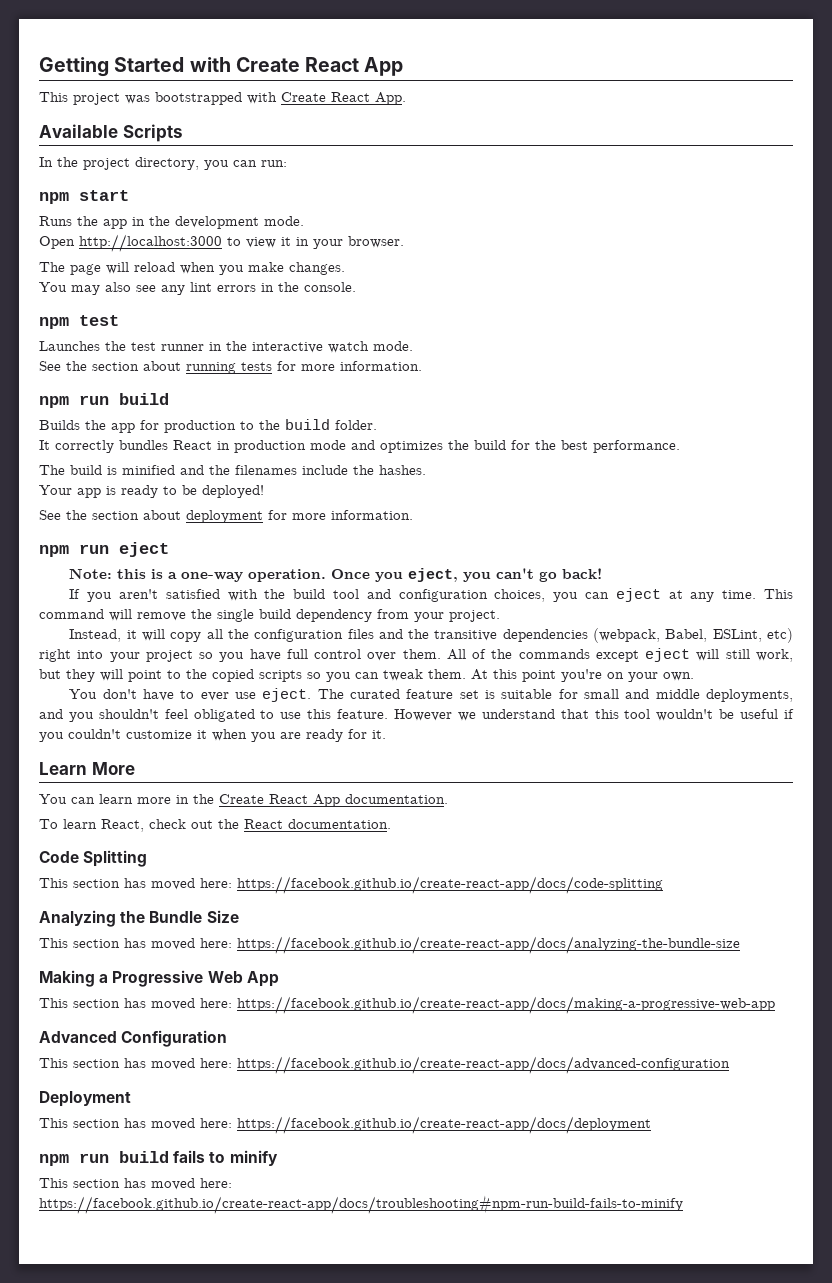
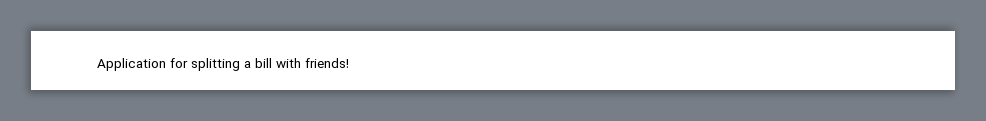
[39,57,404,77] [39,92,406,105] [39,124,183,142] [39,157,287,170] [39,190,129,204] [39,216,304,229] [39,234,404,252] [39,262,345,275] [39,282,356,295] [39,315,119,329] [39,341,413,353] [39,361,422,374] [39,393,169,408] [39,419,377,433] [39,440,680,453] [39,465,426,475] [39,485,264,498] [39,510,413,523] [39,542,169,557] [69,568,603,582] [69,588,794,602] [39,609,500,622] [69,628,793,643] [39,648,793,662] [39,669,694,682] [69,688,794,702] [39,709,795,722] [39,729,386,742] [39,762,135,775] [39,794,448,807] [39,819,391,832] [39,850,148,867] [39,876,663,894] [39,910,239,927] [39,936,740,954] [39,970,279,987] [39,996,775,1014] [39,1030,228,1047] [39,1056,730,1074] [39,1091,131,1107] [39,1116,651,1134] [39,1150,278,1166] [39,1178,232,1190] [39,1195,683,1214] Getting Started with Create React App // This project was bootstrapped with Create React App. // Available Scripts // In the project directory, you can run: // npm start // Runs the app in the development mode. // Open http://localhost:3000 to view it in your browser. // The page will reload when you make changes. // You may also see any lint errors in the console. // npm test // Launches the test runner in the interactive watch mode. // See the section about running tests for more information. // npm run build // Builds the app for production to the build folder. // It correctly bundles React in production mode and optimizes the build for the best performance. // The build is minified and the filenames include the hashes. // Your app is ready to be deployed! // See the section about deployment for more information. // npm run eject // Note: this is a one-way operation. Once you eject, you can't go back! // If you aren't satisfied with the build tool and configuration choices, you can eject at any time. This command will remove the single build dependency from your project. // Instead, it will copy all the configuration files and the transitive dependencies (webpack, Babel, ESLint, etc) right into your project so you have full control over them. All of the commands except eject will still work, but they will point to the copied scripts so you can tweak them. At this point you're on your own. // You don't have to ever use eject. The curated feature set is suitable for small and middle deployments, and you shouldn't feel obligated to use this feature. However we understand that this tool wouldn't be useful if you couldn't customize it when you are ready for it. // Learn More // You can learn more in the Create React App documentation. // To learn React, check out the React documentation. // Code Splitting // This section has moved here: https://facebook.github.io/create-react-app/docs/code-splitting // Analyzing the Bundle Size // This section has moved here: https://facebook.github.io/create-react-app/docs/analyzing-the-bundle-size // Making a Progressive Web App // This section has moved here: https://facebook.github.io/create-react-app/docs/making-a-progressive-web-app // Advanced Configuration // This section has moved here: https://facebook.github.io/create-react-app/docs/advanced-configuration // Deployment // This section has moved here: https://facebook.github.io/create-react-app/docs/deployment // npm run build fails to minify // This section has moved here: https://facebook.github.io/create-react-app/docs/troubleshooting#npm-run-build-fails-to-minify -> [97,58,349,71] Application for splitting a bill with friends!

